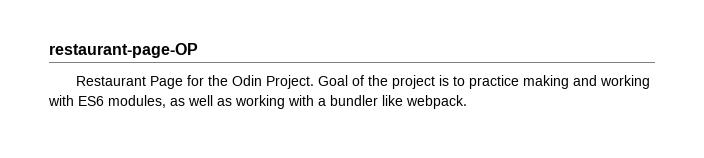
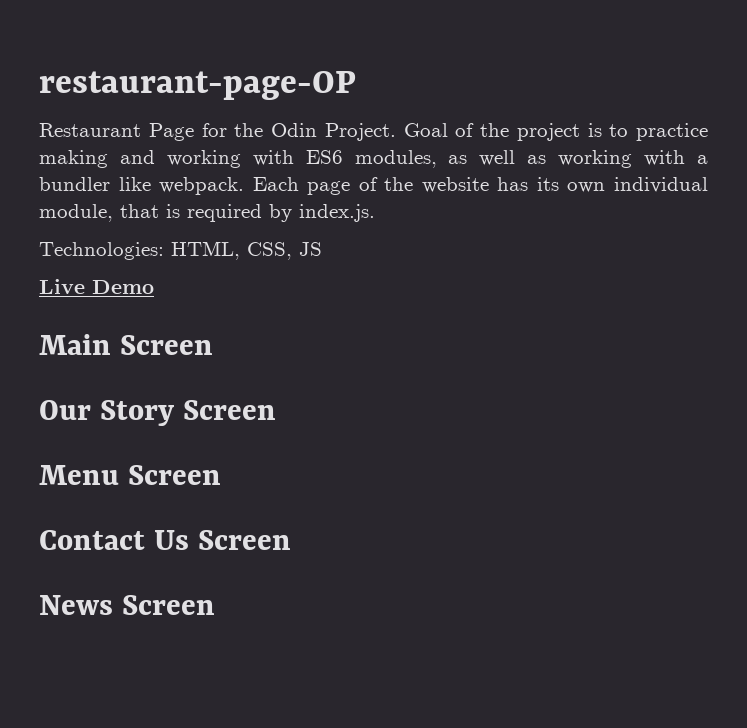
(467, 102) none -> [252,177,708,195] [39,204,375,222] [39,241,322,260] [39,279,154,294] [39,334,214,355] [39,400,277,426] [39,465,222,485] [39,530,292,550] [39,595,216,615] Each page of the website has its own individual module, that is required by index.js. // Technologies: HTML, CSS, JS // Live Demo // Main Screen // Our Story Screen // Menu Screen // Contact Us Screen // News Screen

